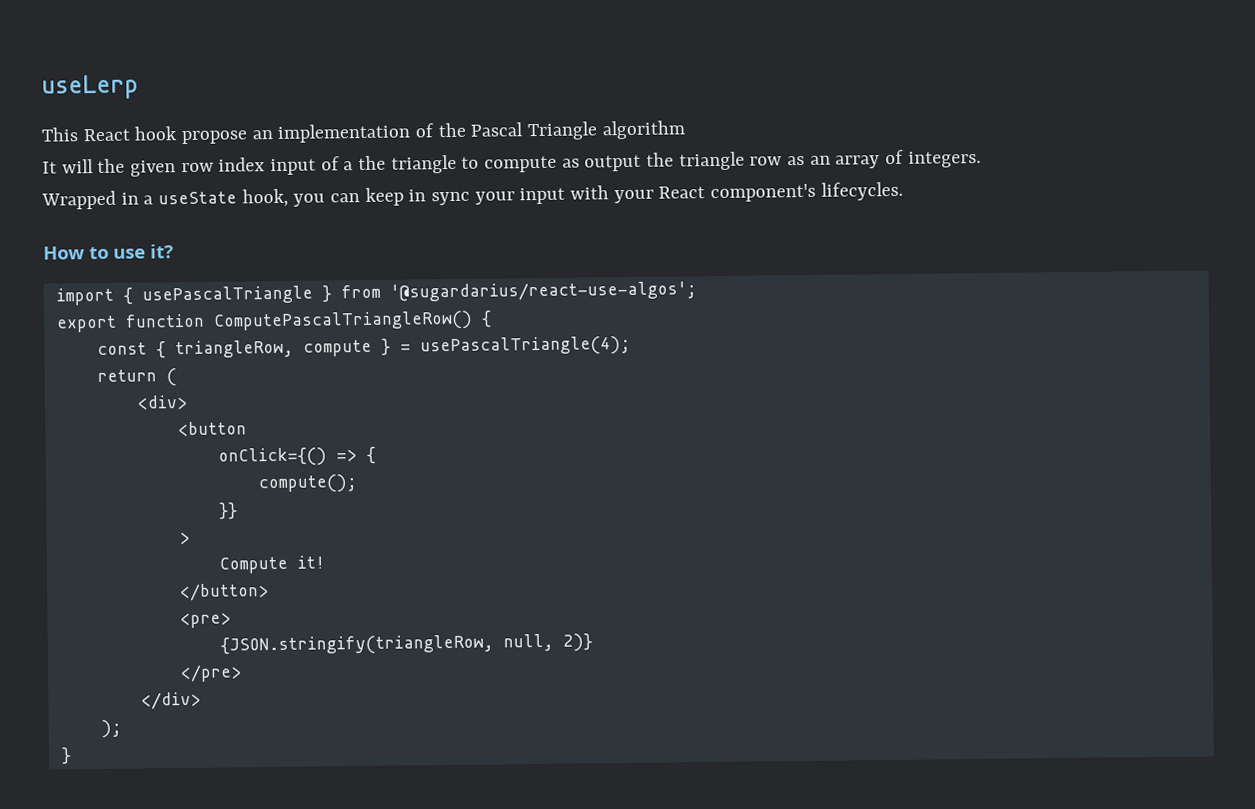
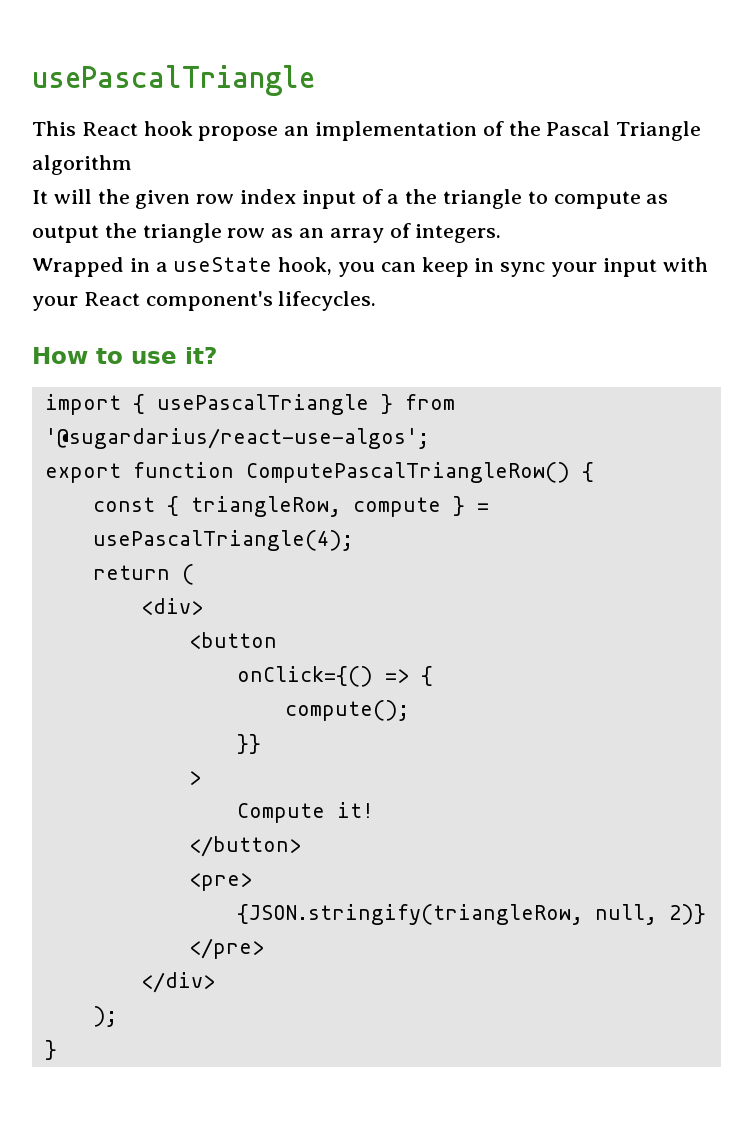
[41,74,139,100] useLerp -> [32,65,315,96] usePascalTriangle

